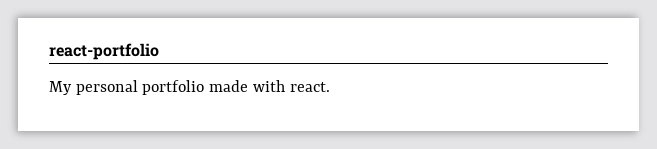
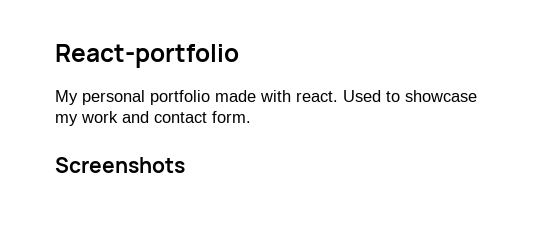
[49,43,159,60] react-portfolio -> [55,44,239,68] React-portfolio
(330, 87) none -> [343,90,477,102] [55,111,251,126] [55,157,185,173] Used to showcase my work and contact form. // Screenshots

